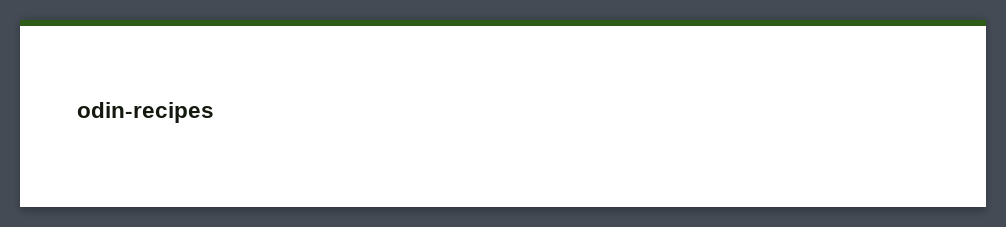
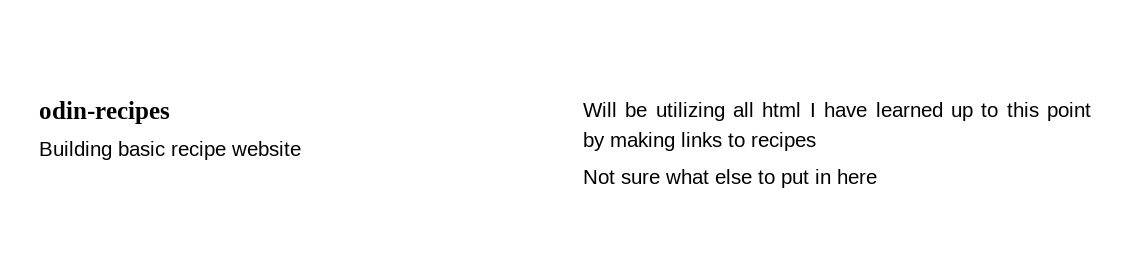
(214, 112) none -> [39,141,301,160] [583,102,1091,121] [583,132,816,151] [583,169,877,188] // Building basic recipe website // Will be utilizing all html I have learned up to this point by making links to recipes // Not sure what else to put in here

